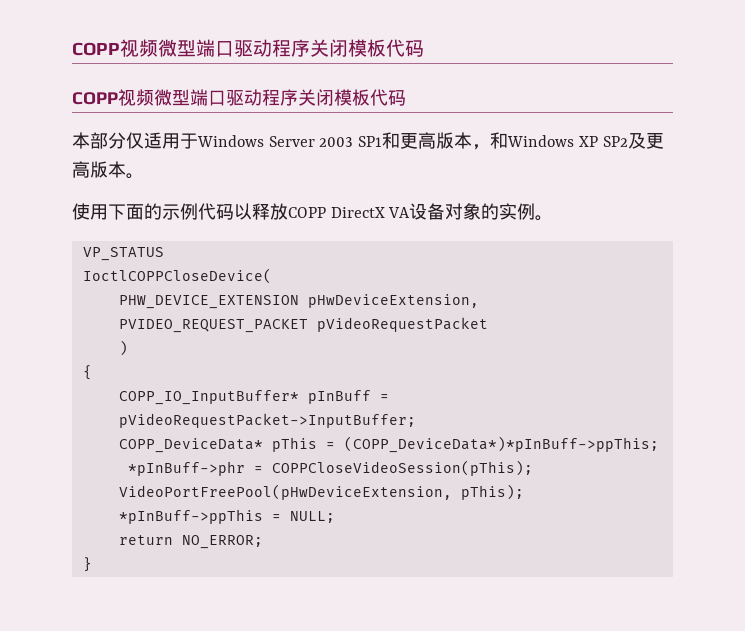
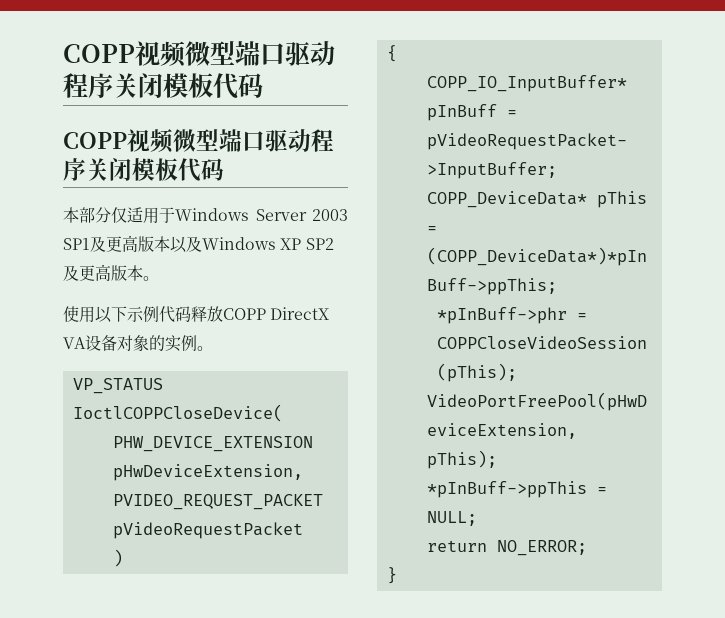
[382,132,509,150] 和更高版本，和 -> [90,235,202,253] 及更高版本以及
[108,203,162,220] 下面的 -> [95,306,127,323] 以下
[234,203,252,220] 以 -> (191, 314) none

